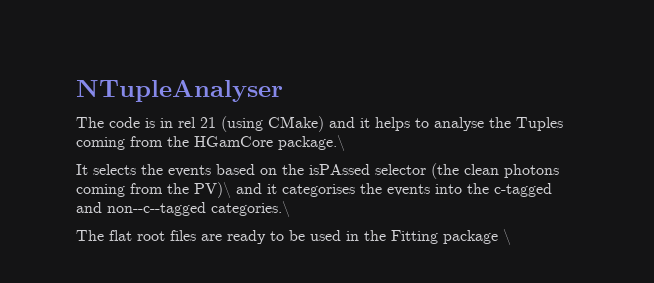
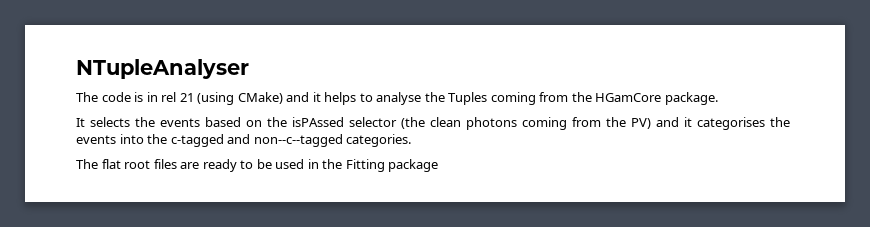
[278,135,345,151] package.\ -> [664,92,718,105] package.
[194,182,231,198] PV)\ -> [631,118,651,129] PV)
[211,201,290,217] categories.\ -> [346,134,412,147] categories.
[503,229,511,245] \ -> (439, 165) none

